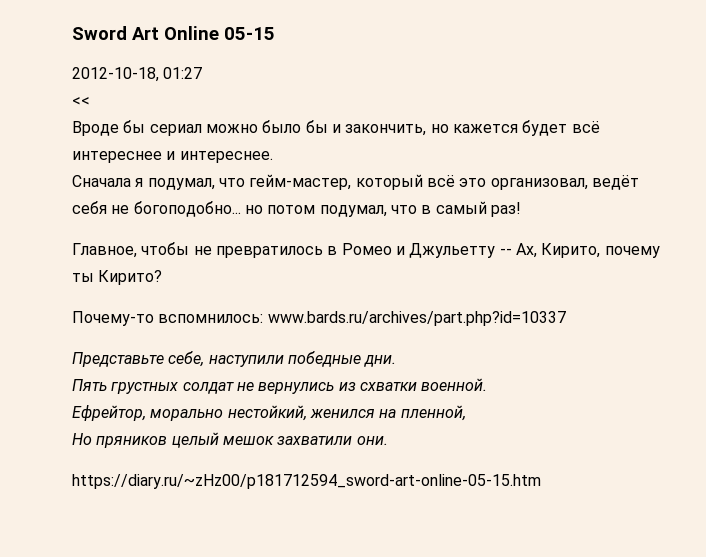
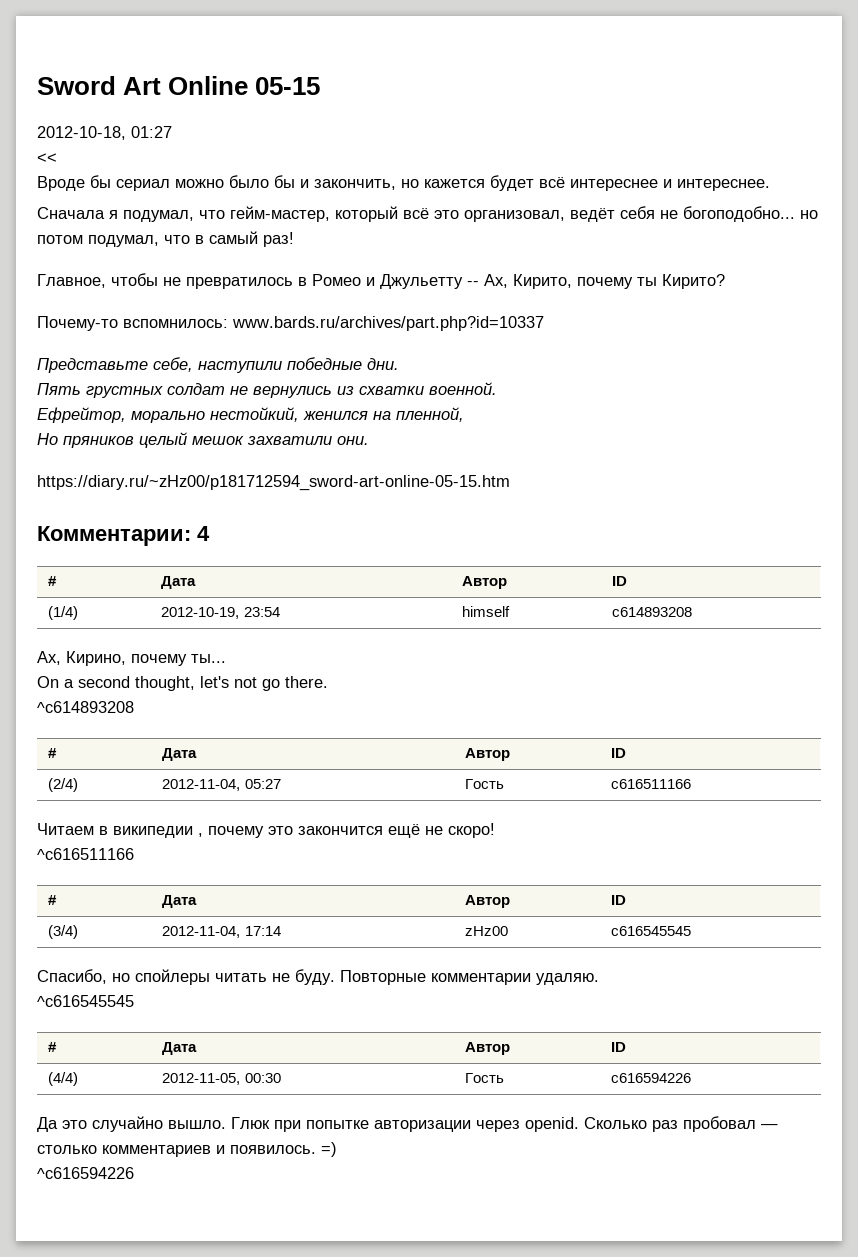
(541, 481) none -> [37,526,210,546] [48,576,58,586] [161,576,197,589] [462,576,508,589] [612,576,628,586] [48,606,79,620] [161,607,280,619] [462,606,511,617] [612,607,693,617] [37,651,226,666] [37,676,328,691] [37,701,134,713] [48,748,58,758] [162,748,198,761] [465,748,511,761] [611,748,627,758] [48,778,79,792] [162,779,281,791] [465,779,505,789] [611,779,692,789] [37,823,495,838] [37,848,134,860] [48,895,58,905] [162,895,198,908] [465,895,511,908] [611,895,627,905] [48,925,79,939] [162,926,281,938] [465,926,509,936] [611,926,692,936] [37,969,599,985] [37,995,134,1007] [48,1042,58,1052] [162,1042,198,1055] [465,1042,511,1055] [611,1042,627,1052] [48,1072,79,1086] [162,1073,281,1085] [465,1073,505,1083] [611,1073,692,1083] [37,1116,778,1132] [37,1142,337,1157] [37,1167,134,1179] // Комментарии: 4 // # | Дата | Автор | ID // (1/4) | 2012-10-19, 23:54 | himself | c614893208 // Ах, Кирино, почему ты... // On a second thought, let's not go there. // ^c614893208 // # | Дата | Автор | ID // (2/4) | 2012-11-04, 05:27 | Гость | c616511166 // Читаем в википедии , почему это закончится ещё не скоро! // ^c616511166 // # | Дата | Автор | ID // (3/4) | 2012-11-04, 17:14 | zHz00 | c616545545 // Спасибо, но спойлеры читать не буду. Повторные комментарии удаляю. // ^c616545545 // # | Дата | Автор | ID // (4/4) | 2012-11-05, 00:30 | Гость | c616594226 // Да это случайно вышло. Глюк при попытке авторизации через openid. Сколько раз пробовал — столько комментариев и появилось. =) // ^c616594226

